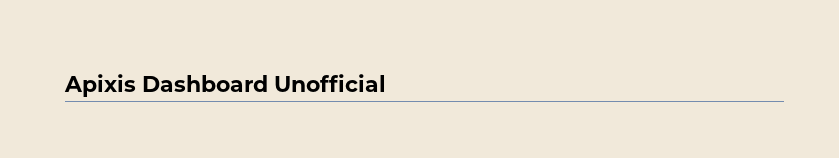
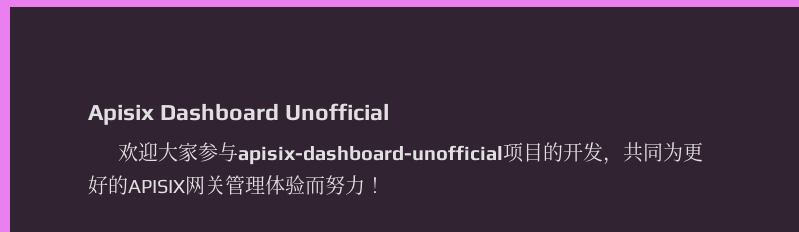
[64,74,136,97] Apixis -> [88,104,154,125] Apisix
(386, 83) none -> [117,142,703,165] [88,175,385,195] // 欢迎大家参与apisix-dashboard-unofficial项目的开发，共同为更好的APISIX网关管理体验而努力！

